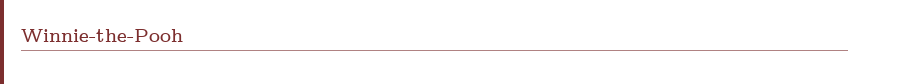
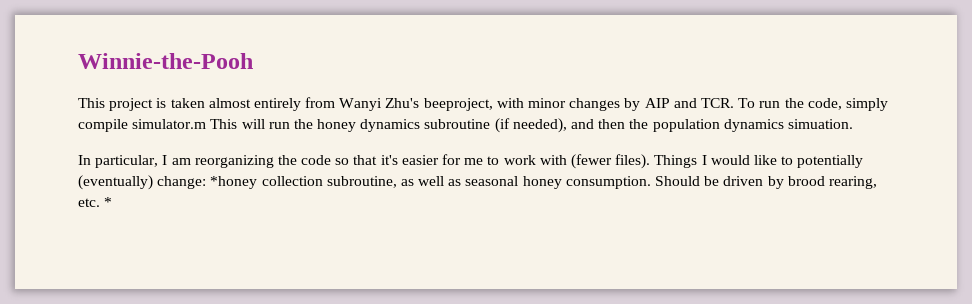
(183, 35) none -> [78,97,888,111] [78,118,853,133] [78,154,864,169] [78,175,877,190] [78,197,113,207] // This project is taken almost entirely from Wanyi Zhu's beeproject, with minor changes by AIP and TCR. To run the code, simply compile simulator.m This will run the honey dynamics subroutine (if needed), and then the population dynamics simuation. // In particular, I am reorganizing the code so that it's easier for me to work with (fewer files). Things I would like to potentially (eventually) change: *honey collection subroutine, as well as seasonal honey consumption. Should be driven by brood rearing, etc. *

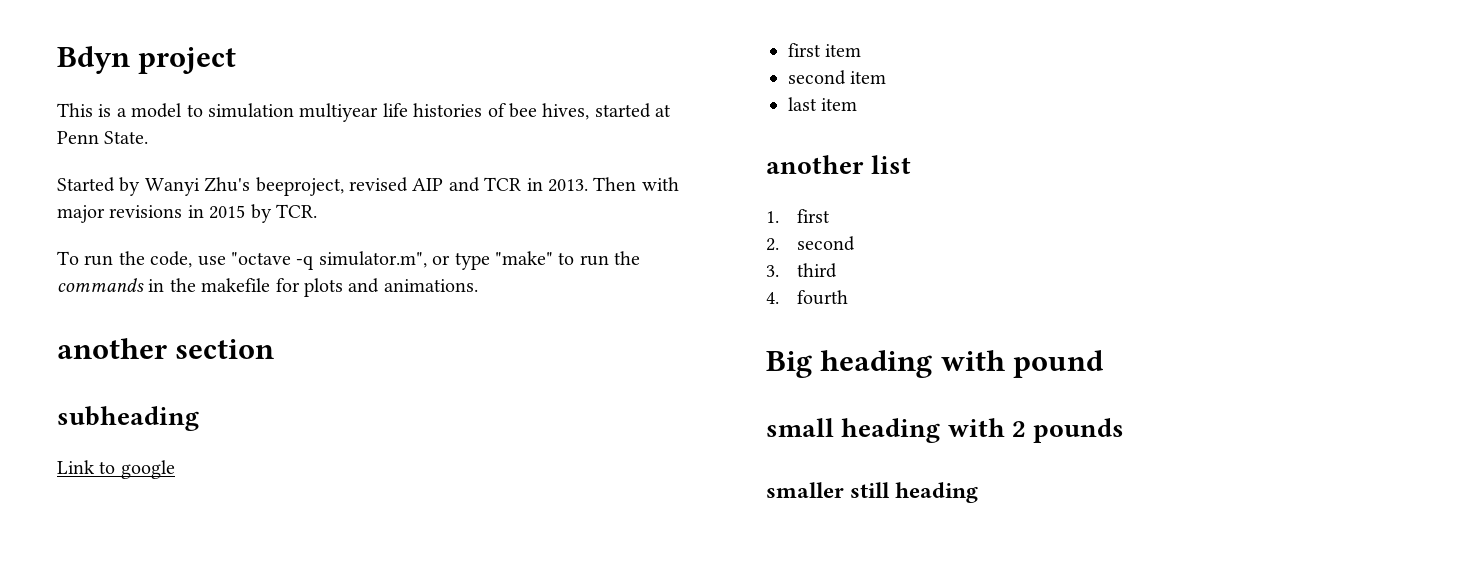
[78,53,253,69] [78,97,697,111] Winnie-the-Pooh // This project is taken almost entirely from Wanyi Zhu's beeproject, with minor changes by AIP and -> [57,46,237,74] [57,103,672,122] [57,131,149,144] [57,177,679,196] [57,204,272,223] Bdyn project // This is a model to simulation multiyear life histories of bee hives, started at Penn State. // Started by Wanyi Zhu's beeproject, revised AIP and TCR in 2013. Then with major revisions in 2015 by
(734, 103) none -> (317, 211) //
[845,98,888,111] [78,118,853,133] [78,154,864,169] [78,175,877,190] [78,197,113,207] simply compile simulator.m This will run the honey dynamics subroutine (if needed), and then the population dynamics simuation. // In particular, I am reorganizing the code so that it's easier for me to work with (fewer files). Things I would like to potentially (eventually) change: *honey collection subroutine, as well as seasonal honey consumption. Should be driven by brood rearing, etc. * -> [197,251,641,270] [57,278,478,297] [57,338,275,359] [57,406,199,431] [57,460,175,479] [788,43,862,57] [788,70,887,85] [788,97,858,111] [766,155,912,174] [766,209,831,223] [766,236,856,251] [766,263,838,278] [766,290,849,305] [766,350,1105,378] [766,418,1125,443] [766,482,979,503] use "octave -q simulator.m", or type "make" to run the commands in the makefile for plots and animations. // another section // subheading // Link to google // first item // second item // last item // another list // 1. first // 2. second // 3. third // 4. fourth // Big heading with pound // small heading with 2 pounds // smaller still heading

